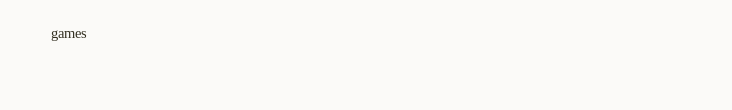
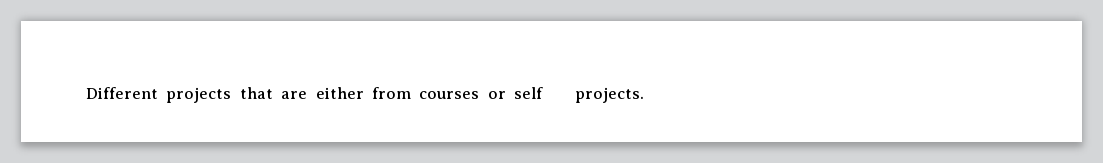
[51,30,87,41] games -> [86,87,644,103] Different projects that are either from courses or self projects.

